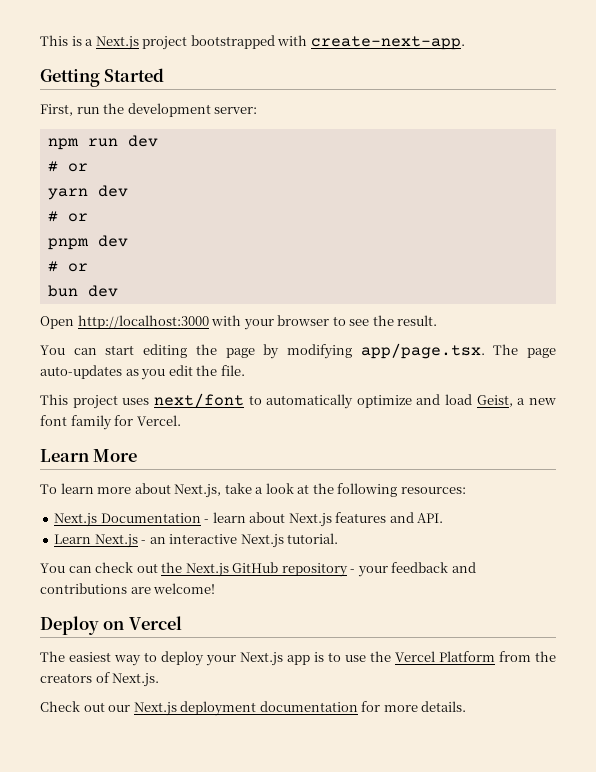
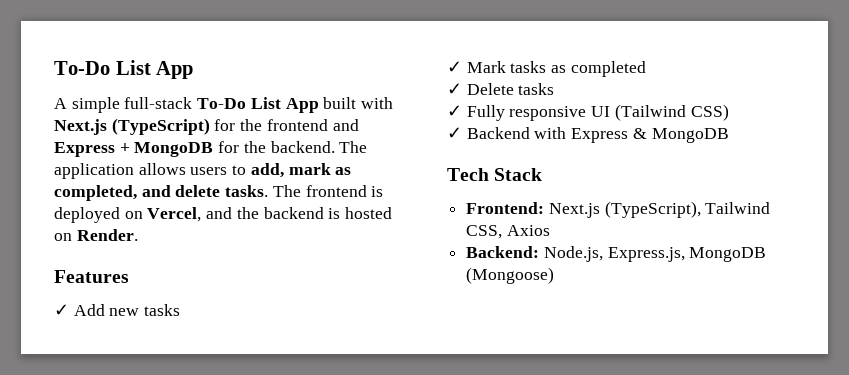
[40,35,465,50] [40,68,165,87] [40,103,258,117] [47,135,158,150] [47,161,88,172] [47,185,128,200] [47,211,88,222] [47,235,128,250] [47,261,88,272] [47,285,118,297] [40,315,438,330] [40,343,556,359] [40,365,245,380] [40,393,556,409] [40,415,181,430] [40,449,138,462] [40,483,466,498] [54,512,444,527] [54,533,339,548] [40,562,476,577] [40,583,216,594] [40,616,182,635] [40,651,556,666] [40,672,160,687] [40,701,467,716] This is a Next.js project bootstrapped with create-next-app. // Getting Started // First, run the development server: // npm run dev // # or // yarn dev // # or // pnpm dev // # or // bun dev // Open http://localhost:3000 with your browser to see the result. // You can start editing the page by modifying app/page.tsx. The page auto-updates as you edit the file. // This project uses next/font to automatically optimize and load Geist, a new font family for Vercel. // Learn More // To learn more about Next.js, take a look at the following resources: // Next.js Documentation - learn about Next.js features and API. // Learn Next.js - an interactive Next.js tutorial. // You can check out the Next.js GitHub repository - your feedback and contributions are welcome! // Deploy on Vercel // The easiest way to deploy your Next.js app is to use the Vercel Platform from the creators of Next.js. // Check out our Next.js deployment documentation for more details. -> [54,60,194,79] [54,97,394,113] [54,118,359,135] [54,141,368,157] [54,163,352,179] [54,185,384,201] [54,207,393,223] [54,229,138,241] [54,270,129,283] [54,304,181,316] [447,61,646,77] [447,83,555,95] [447,104,729,121] [447,127,729,143] [447,168,543,181] [466,201,771,218] [466,225,550,239] [466,246,767,262] [466,267,555,284] To-Do List App // A simple full-stack To-Do List App built with Next.js (TypeScript) for the frontend and Express + MongoDB for the backend. The application allows users to add, mark as completed, and delete tasks. The frontend is deployed on Vercel, and the backend is hosted on Render. // Features // ✓ Add new tasks // ✓ Mark tasks as completed // ✓ Delete tasks // ✓ Fully responsive UI (Tailwind CSS) // ✓ Backend with Express & MongoDB // Tech Stack // Frontend: Next.js (TypeScript), Tailwind CSS, Axios // Backend: Node.js, Express.js, MongoDB (Mongoose)

